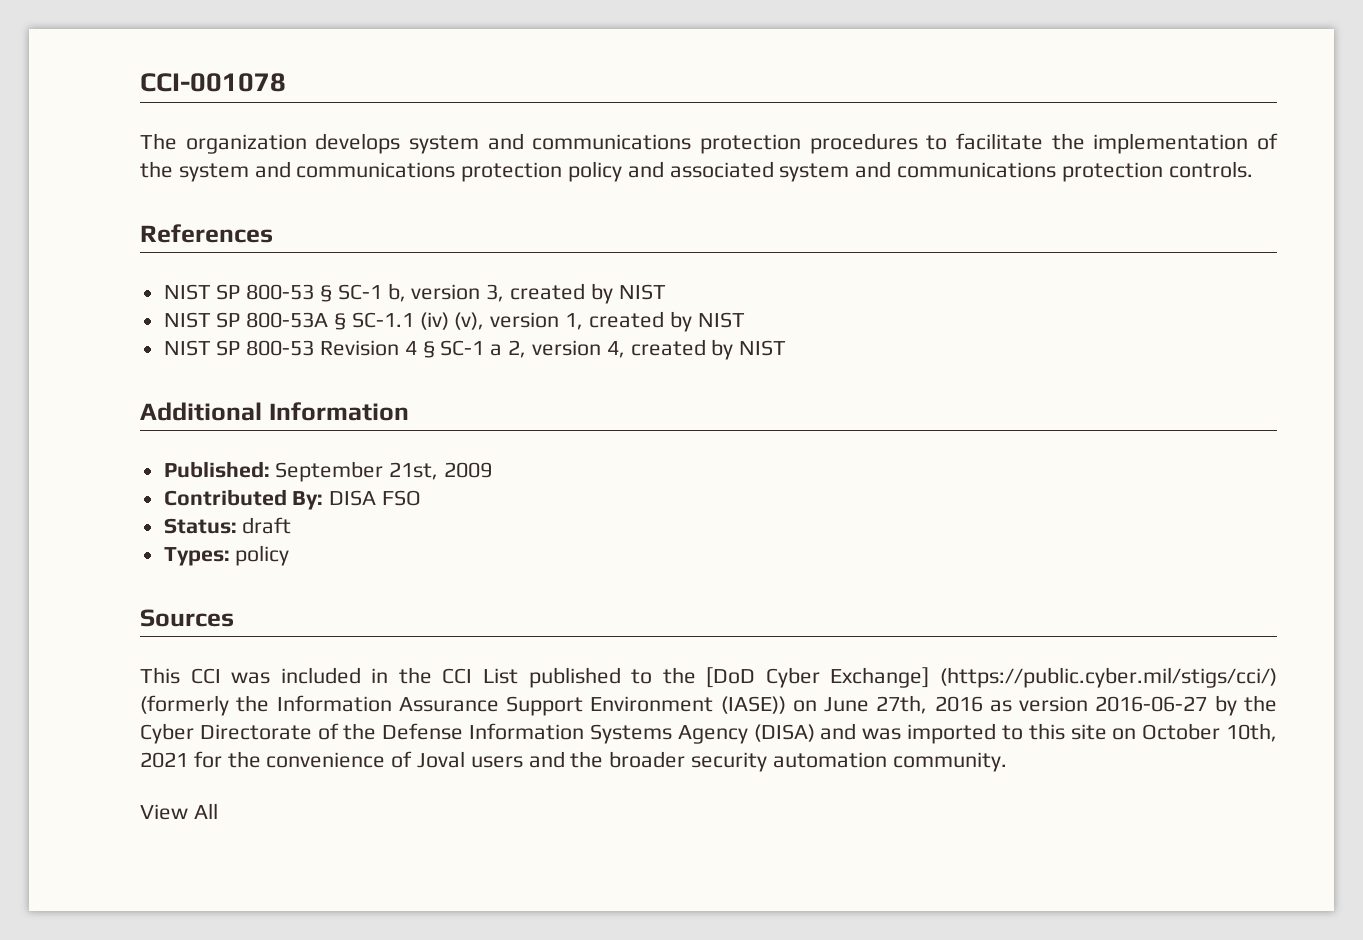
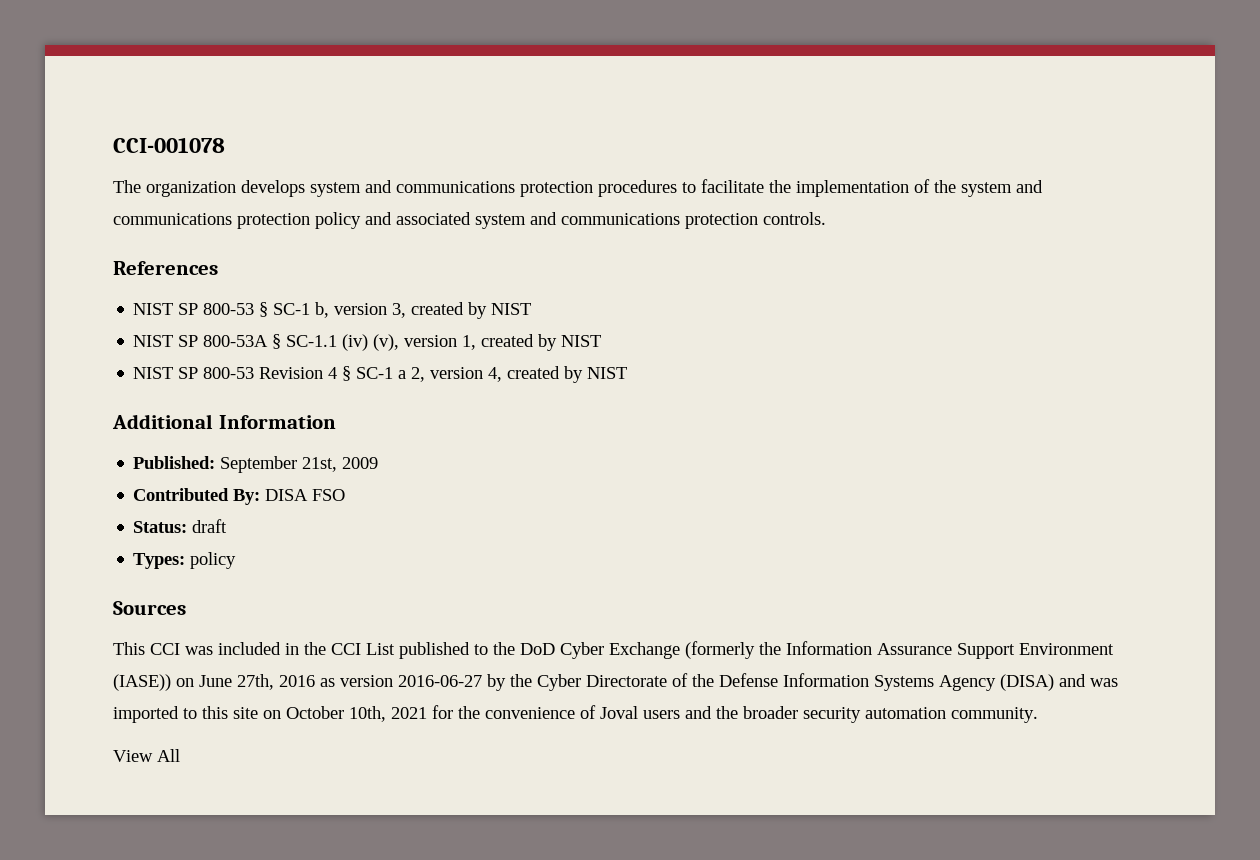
[706,667,1277,688] [DoD Cyber Exchange] (https://public.cyber.mil/stigs/cci/) -> [520,642,680,659] DoD Cyber Exchange

